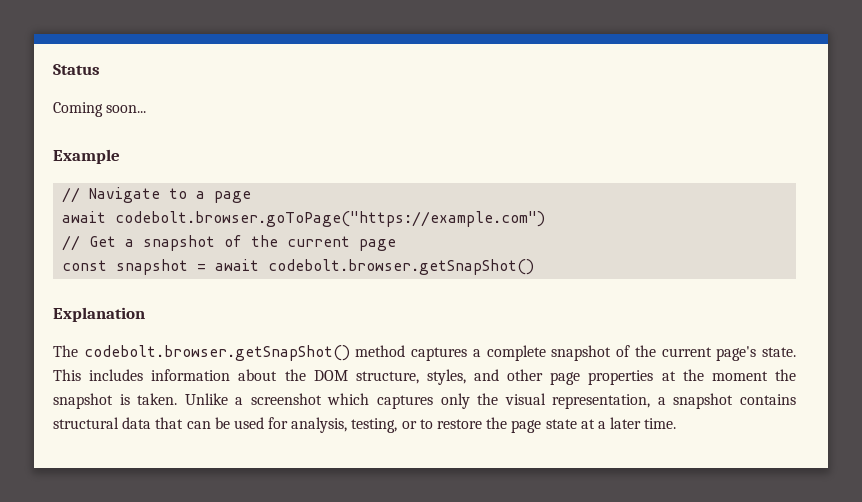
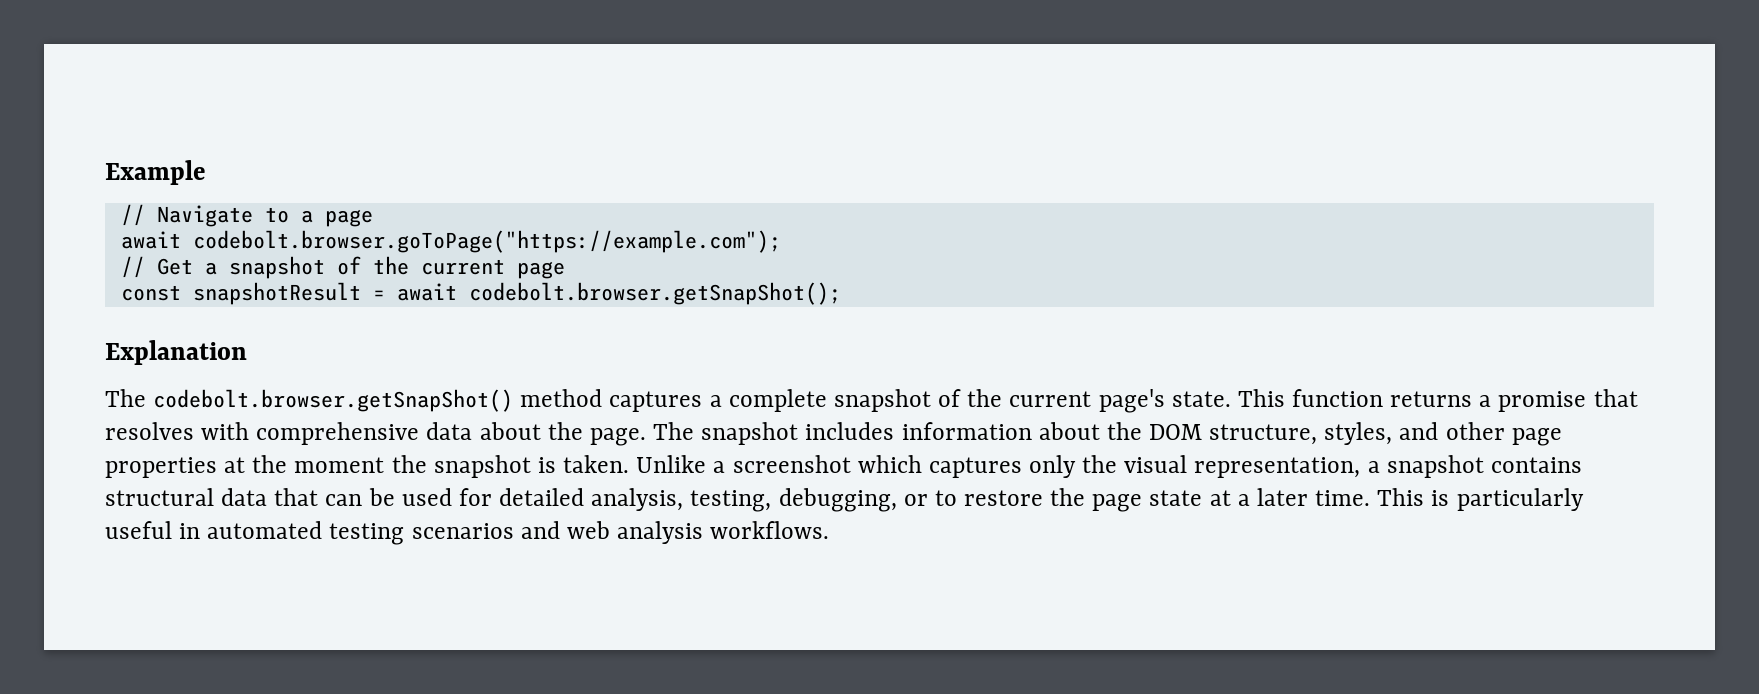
[53,64,100,75] [53,102,147,117] Status // Coming soon... // -> (105, 172) none
[115,211,546,227] codebolt.browser.goToPage("https://example.com") -> [192,230,781,253] codebolt.browser.goToPage("https://example.com");
[116,259,189,275] snapshot -> [192,282,361,305] snapshotResult
[268,259,535,275] codebolt.browser.getSnapShot() -> [468,282,841,305] codebolt.browser.getSnapShot();
(81, 375) none -> [1292,389,1638,412] [105,422,799,446] function returns a promise that resolves with comprehensive data about the page. The snapshot
(289, 423) none -> [499,488,585,506] detailed
(398, 425) none -> [778,488,897,512] debugging,
(677, 423) none -> [1377,488,1584,511] [105,521,830,545] This is particularly useful in automated testing scenarios and web analysis workflows.

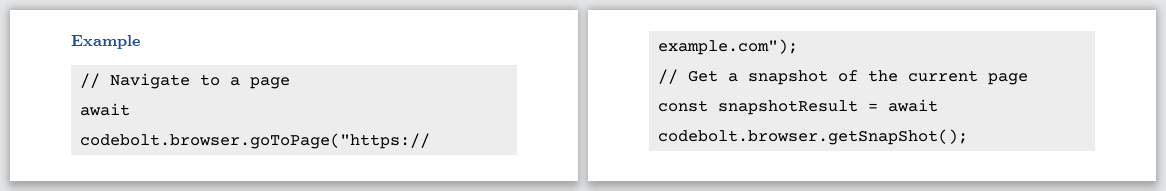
[105,340,247,365] [105,389,1638,413] [105,422,1562,446] [105,455,1582,478] [105,488,1584,512] [105,521,830,545] // Explanation // The codebolt.browser.getSnapShot() method captures a complete snapshot of the current page's state. This function returns a promise that resolves with comprehensive data about the page. The snapshot includes information about the DOM structure, styles, and other page properties at the moment the snapshot is taken. Unlike a screenshot which captures only the visual representation, a snapshot contains structural data that can be used for detailed analysis, testing, debugging, or to restore the page state at a later time. This is particularly useful in automated testing scenarios and web analysis workflows. -> (968, 137) none

